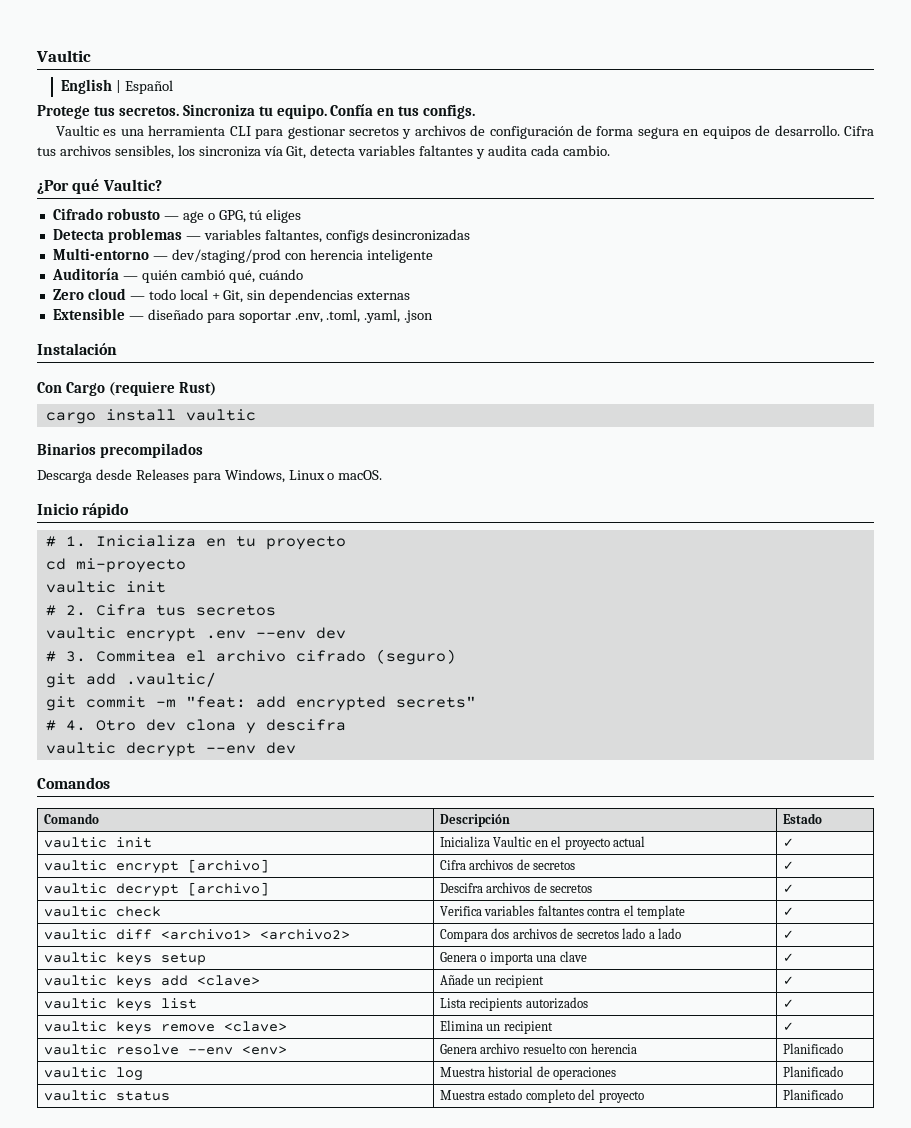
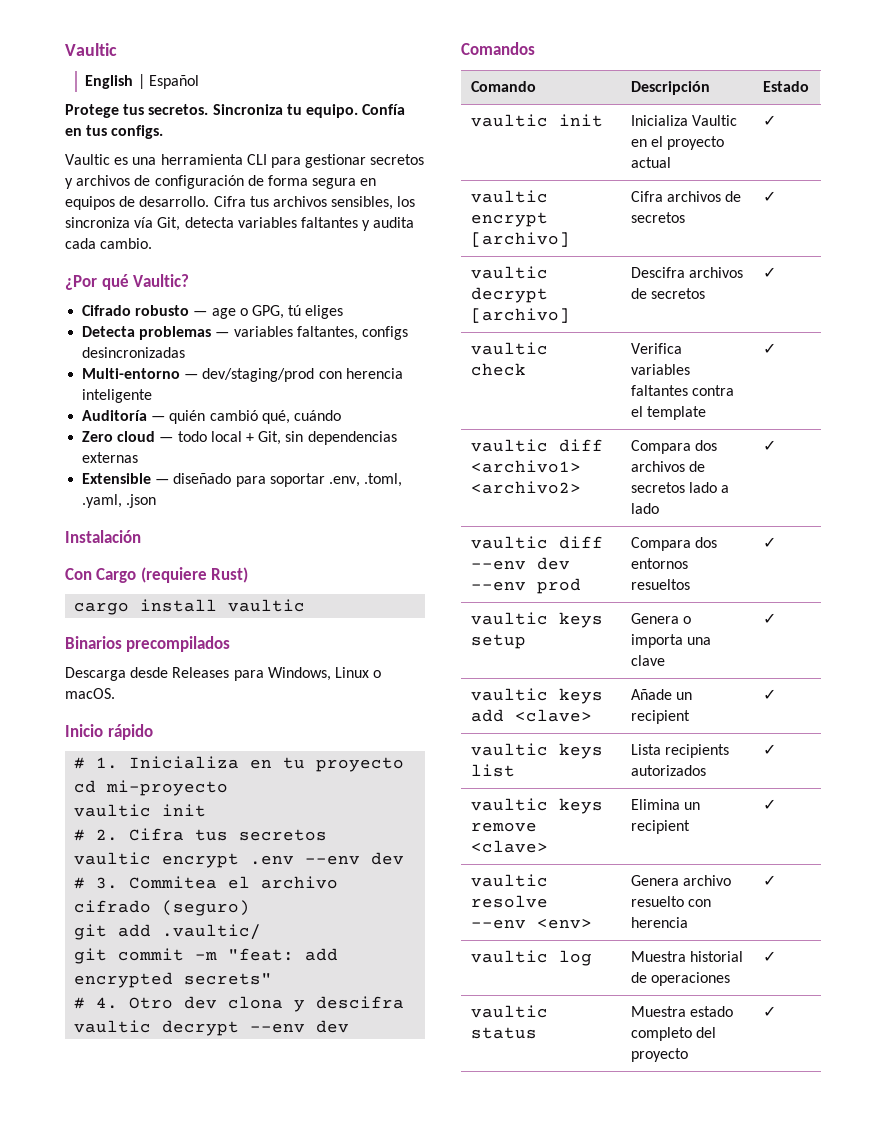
(794, 934) none -> [470,536,603,549] [470,557,570,570] [470,578,581,594] [630,537,717,551] [630,558,688,569] [630,579,690,590] [762,537,776,548] // vaultic diff --env dev --env prod | Compara dos entornos resueltos | ✓
[782,1043,843,1054] Planificado -> [762,875,776,886] ✓
[782,1066,843,1077] Planificado -> [762,951,776,962] ✓
[782,1089,843,1100] Planificado -> [762,1006,776,1017] ✓

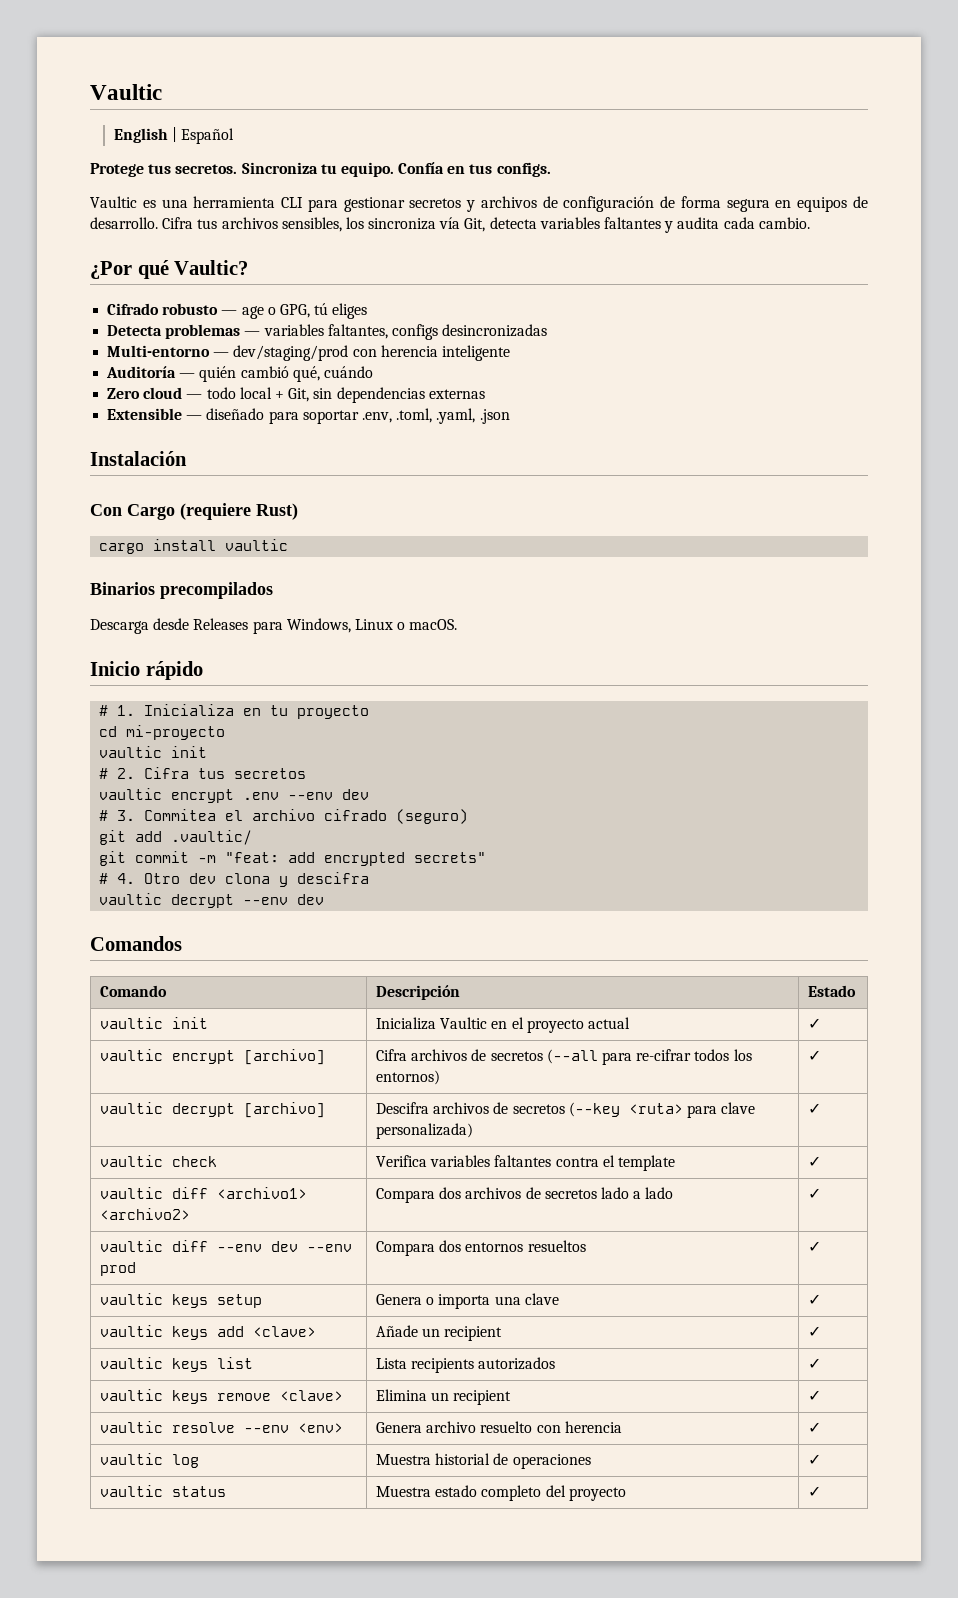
(685, 217) none -> [546,1049,752,1065] [376,1070,441,1085] (--all para re-cifrar todos los entornos)
(705, 293) none -> [568,1102,756,1118] [376,1123,474,1139] (--key <ruta> para clave personalizada)

